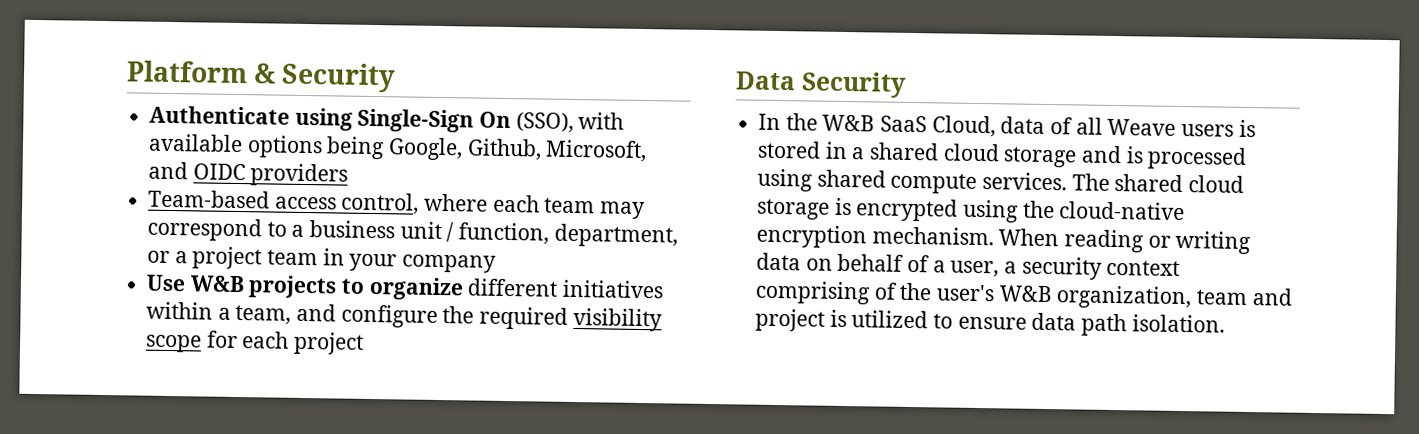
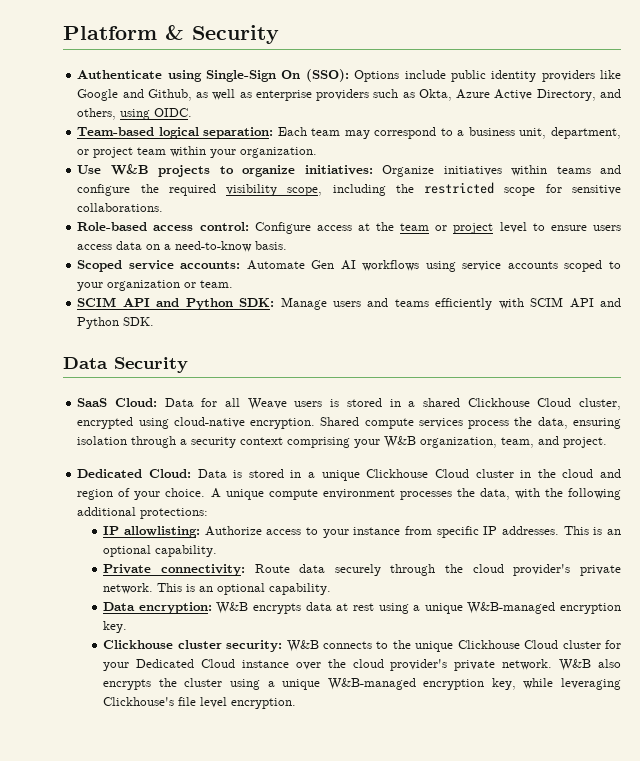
[515,112,625,133] [148,133,648,163] [148,161,349,187] [148,189,540,215] (SSO), with available options being Google, Github, Microsoft, and OIDC providers // Team-based access control, where each -> [305,69,622,82] [77,89,622,101] [77,108,193,120] [77,127,307,139] (SSO): Options include public identity providers like Google and Github, as well as enterprise providers such as Okta, Azure Active Directory, and others, using OIDC. // Team-based logical separation: Each
[399,221,550,245] unit / function, -> [519,128,547,139] unit,
[174,251,188,264] a -> (90, 152) none
[322,248,497,273] in your company -> [170,146,318,158] within your organization.
[467,278,665,299] [146,301,292,325] different initiatives within a team, -> [304,165,591,177] initiatives: Organize initiatives within teams
[145,330,365,355] [735,71,907,98] [758,113,1074,138] scope for each project // Data Security // In the W&B SaaS Cloud, data of -> [287,182,621,196] [77,203,164,212] [77,222,622,234] [77,241,288,252] [77,260,621,272] [77,280,234,291] [77,297,621,310] [77,317,155,329] [63,357,188,373] [77,398,218,407] scope, including the restricted scope for sensitive collaborations. // Role-based access control: Configure access at the team or project level to ensure users access data on a need-to-know basis. // Scoped service accounts: Automate Gen AI workflows using service accounts scoped to your organization or team. // SCIM API and Python SDK: Manage users and teams efficiently with SCIM API and Python SDK. // Data Security // SaaS Cloud: Data for
[942,143,1248,170] [757,168,1245,194] [756,197,1186,223] [756,224,1252,255] [756,252,1181,280] [755,280,1293,310] [755,308,1225,337] cloud storage and is processed using shared compute services. The shared cloud storage is encrypted using the cloud-native encryption mechanism. When reading or writing data on behalf of a user, a security context comprising of the user's W&B organization, team and project is utilized to ensure data path isolation. -> [467,398,621,410] [77,417,621,429] [77,436,608,448] [77,469,621,481] [77,488,622,500] [77,507,209,519] [103,526,621,538] [103,545,218,557] [103,564,622,576] [103,583,332,595] [103,602,621,614] [103,621,128,633] [103,640,621,652] [103,659,621,671] [103,678,621,690] [103,697,297,709] Clickhouse Cloud cluster, encrypted using cloud-native encryption. Shared compute services process the data, ensuring isolation through a security context comprising your W&B organization, team, and project. // Dedicated Cloud: Data is stored in a unique Clickhouse Cloud cluster in the cloud and region of your choice. A unique compute environment processes the data, with the following additional protections: // IP allowlisting: Authorize access to your instance from specific IP addresses. This is an optional capability. // Private connectivity: Route data securely through the cloud provider's private network. This is an optional capability. // Data encryption: W&B encrypts data at rest using a unique W&B-managed encryption key. // Clickhouse cluster security: W&B connects to the unique Clickhouse Cloud cluster for your Dedicated Cloud instance over the cloud provider's private network. W&B also encrypts the cluster using a unique W&B-managed encryption key, while leveraging Clickhouse's file level encryption.

